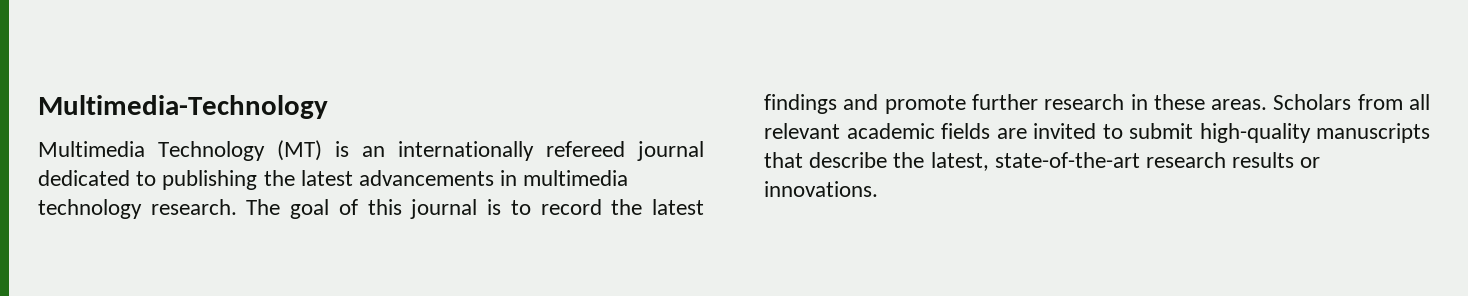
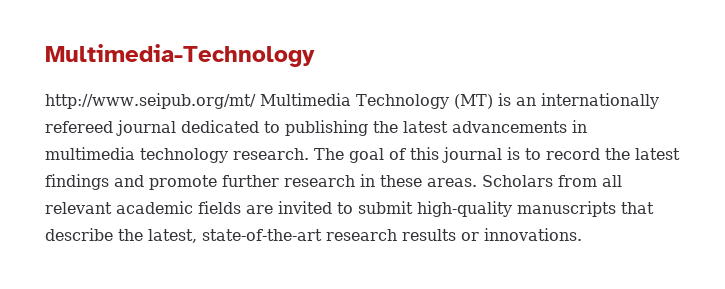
(328, 107) none -> [45,93,256,109] http://www.seipub.org/mt/

